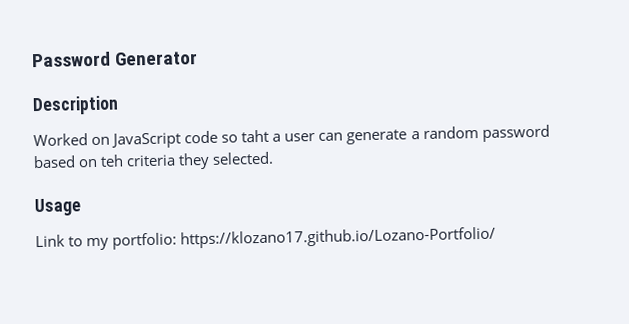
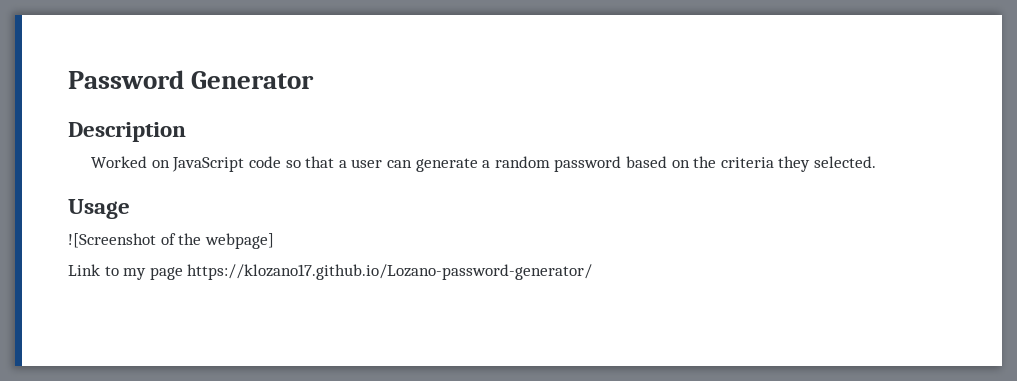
[241,129,270,143] taht -> [305,156,335,168] that
[100,154,125,167] teh -> [693,156,717,168] the
(81, 207) none -> [68,233,274,249] // ![Screenshot of the webpage]
[112,226,497,250] portfolio: https://klozano17.github.io/Lozano-Portfolio/ -> [149,264,593,280] page https://klozano17.github.io/Lozano-password-generator/

